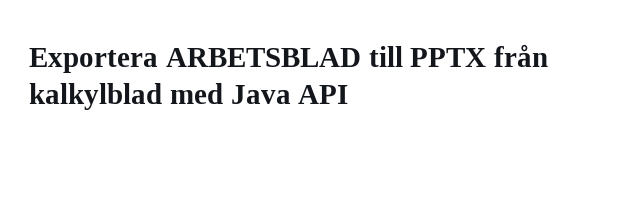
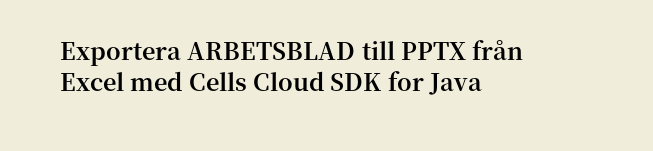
[29,83,349,110] kalkylblad med Java API -> [60,71,483,95] Excel med Cells Cloud SDK for Java

